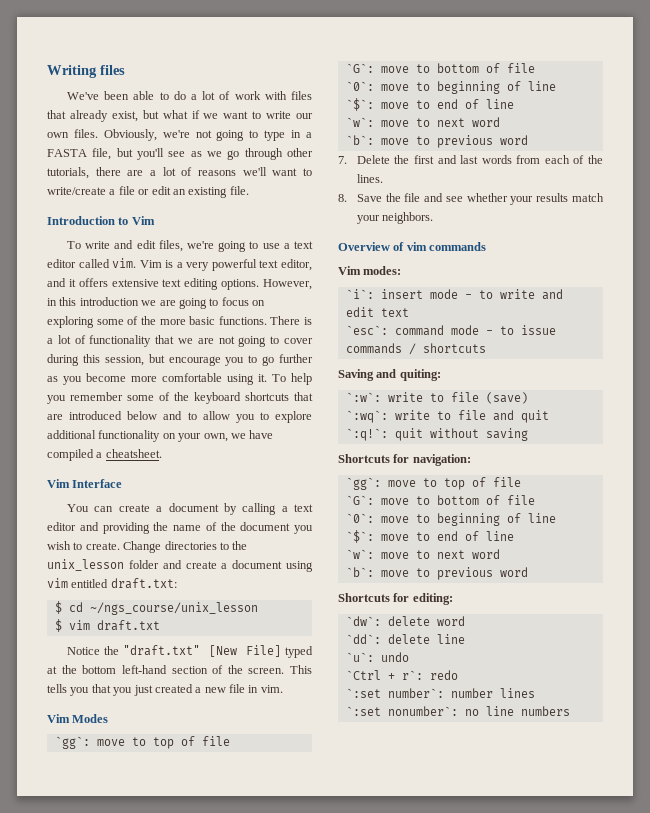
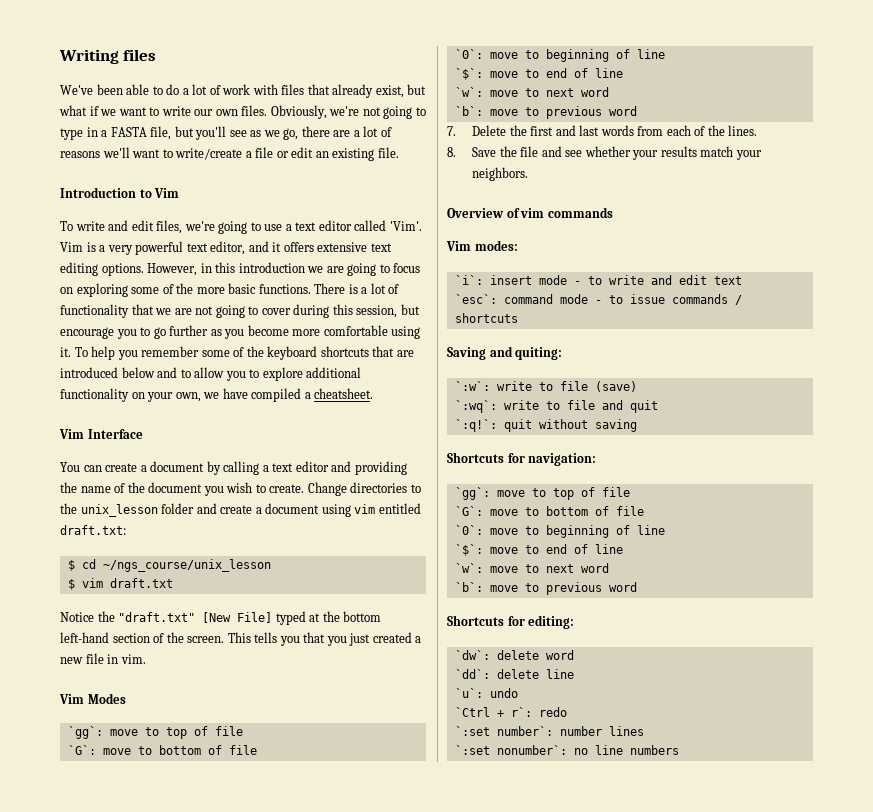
[227,148,313,160] [47,167,89,179] go through other tutorials, -> [283,128,299,140] go,
[112,258,137,268] vim. -> [389,221,422,231] 'Vim'.

